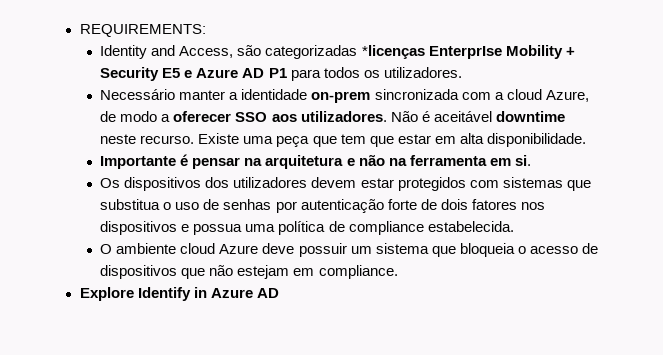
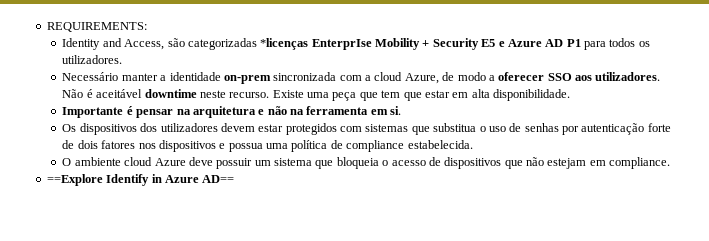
[79,287,134,301] Explore -> [46,174,103,186] ==Explore
[256,288,279,298] AD -> [202,175,235,183] AD==

